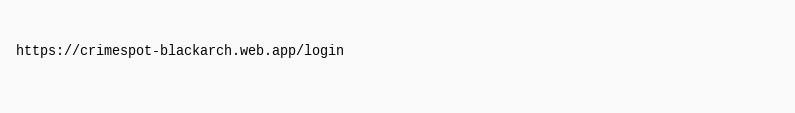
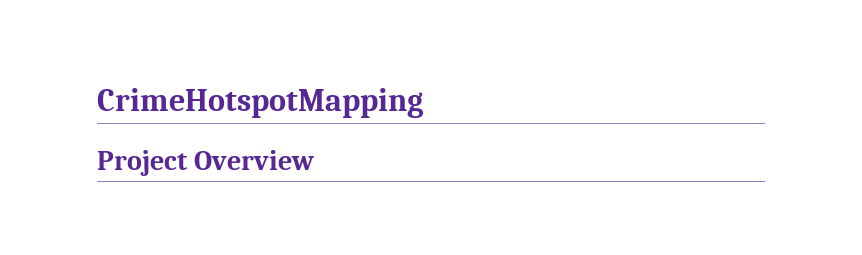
[16,44,344,58] https://crimespot-blackarch.web.app/login -> [97,88,423,118] [97,150,315,176] CrimeHotspotMapping // Project Overview

